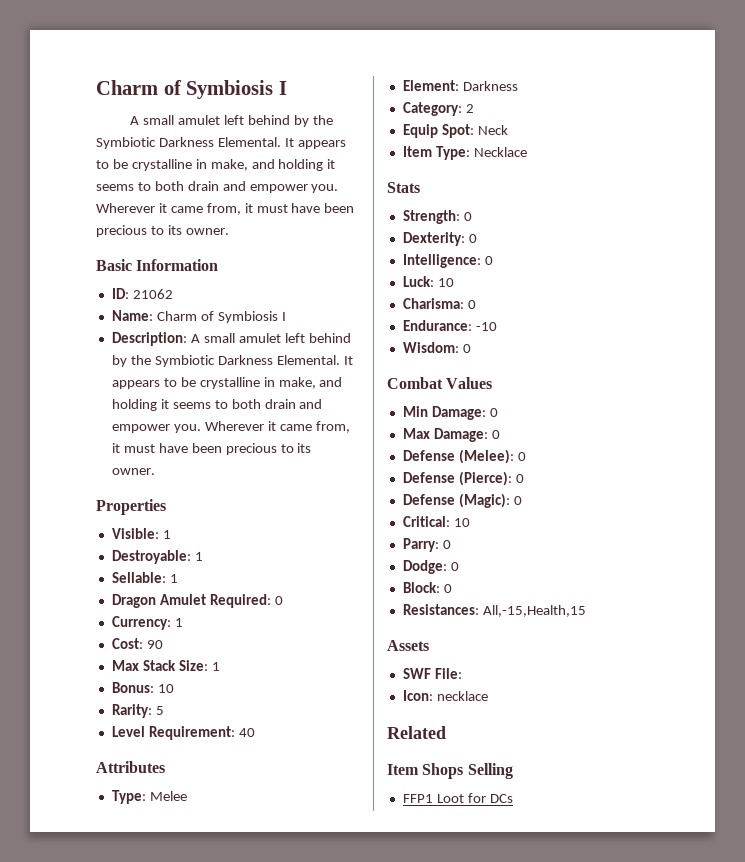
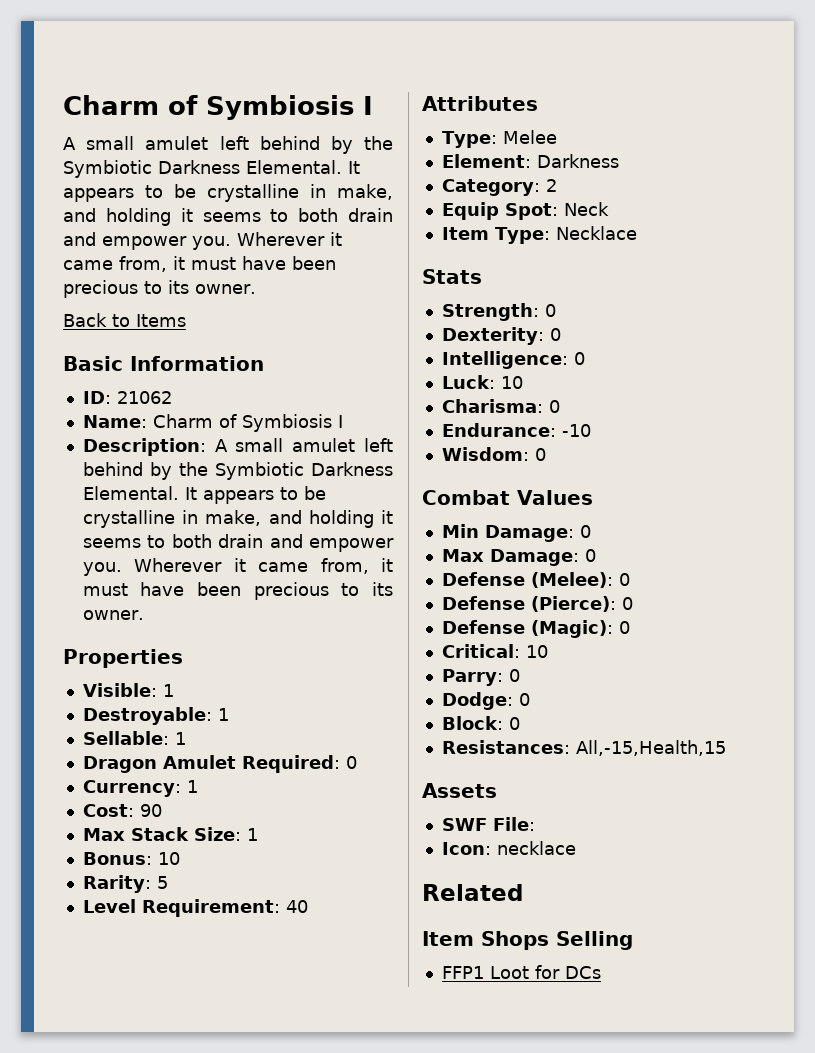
(229, 231) none -> [63,313,186,327] // Back to Items

